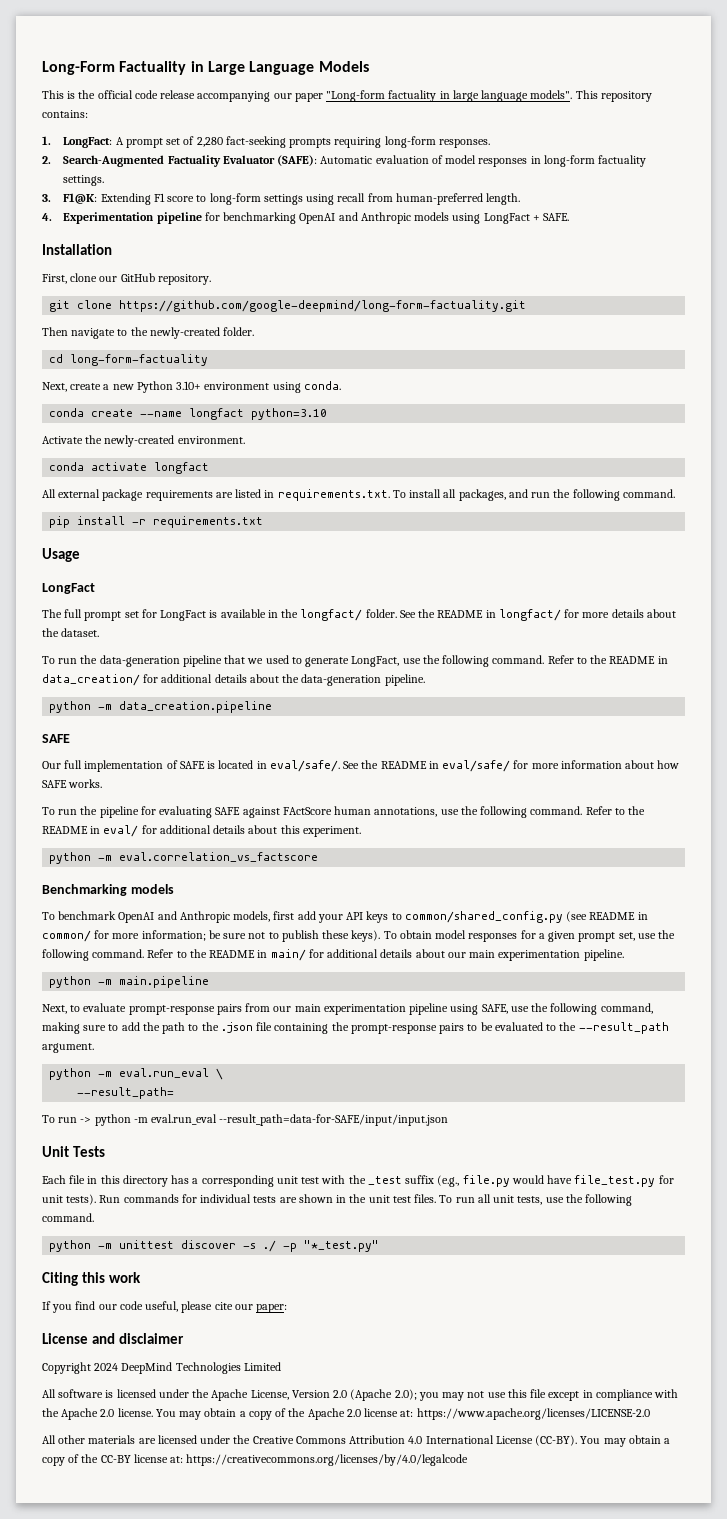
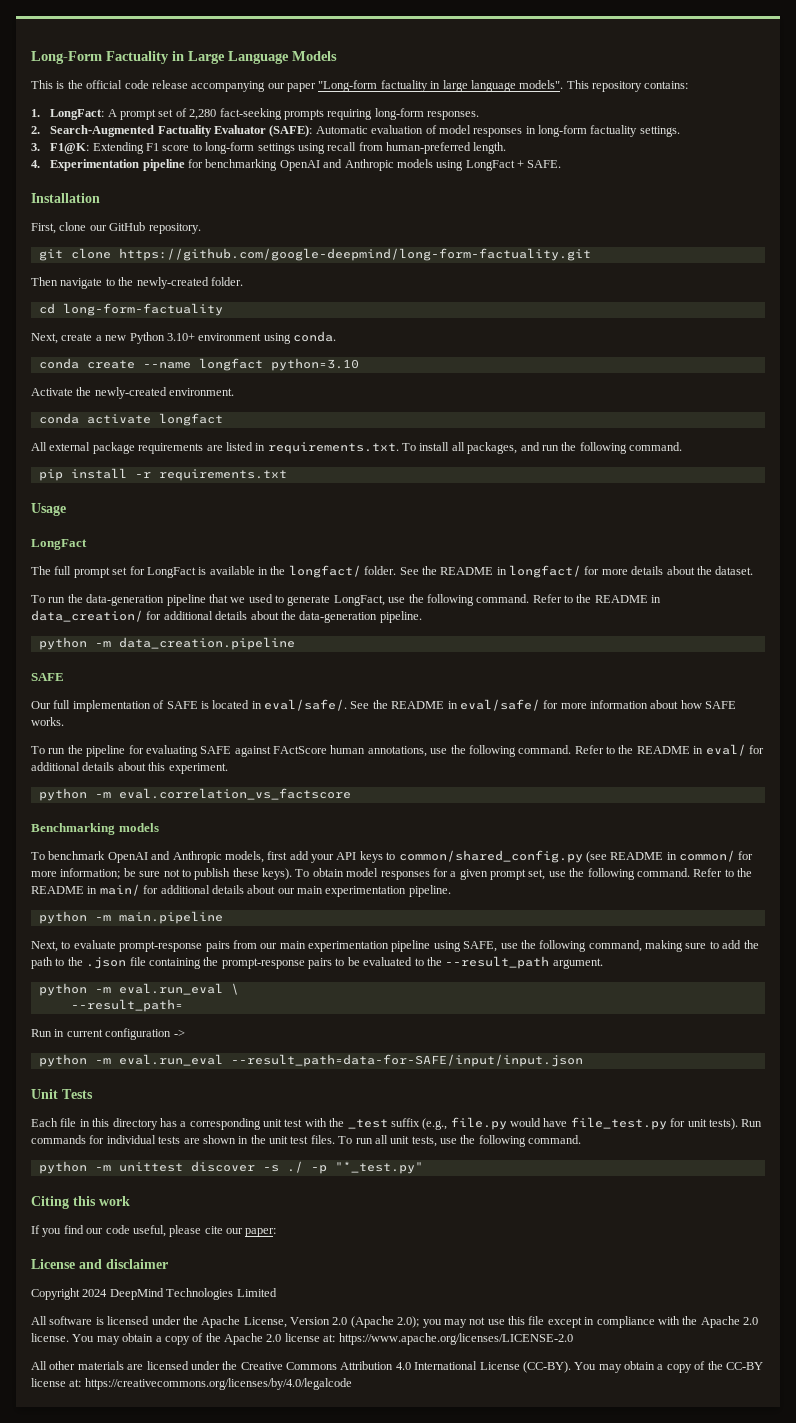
[42,1115,78,1123] To run -> [31,1028,172,1040] Run in current configuration
(92, 1120) none -> (185, 1033) //

